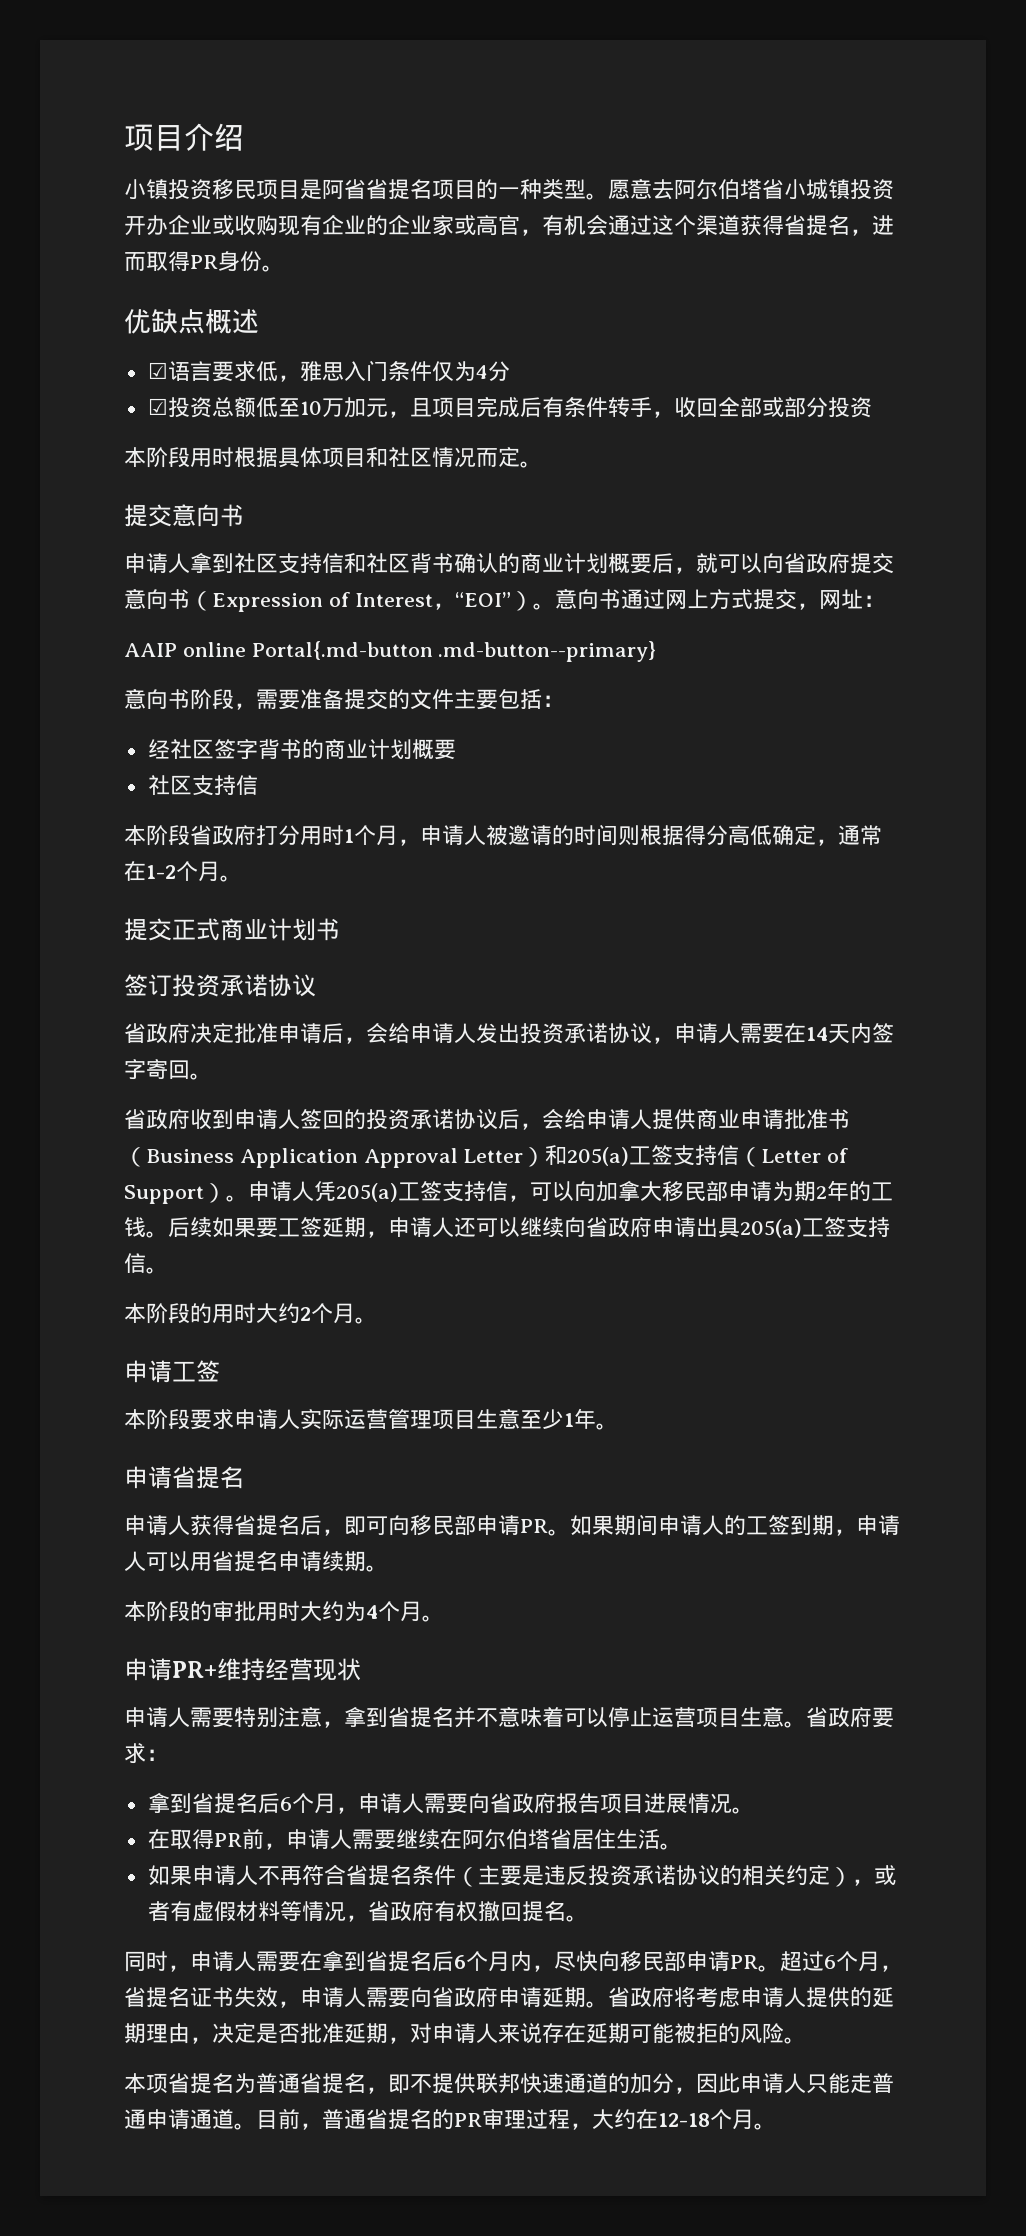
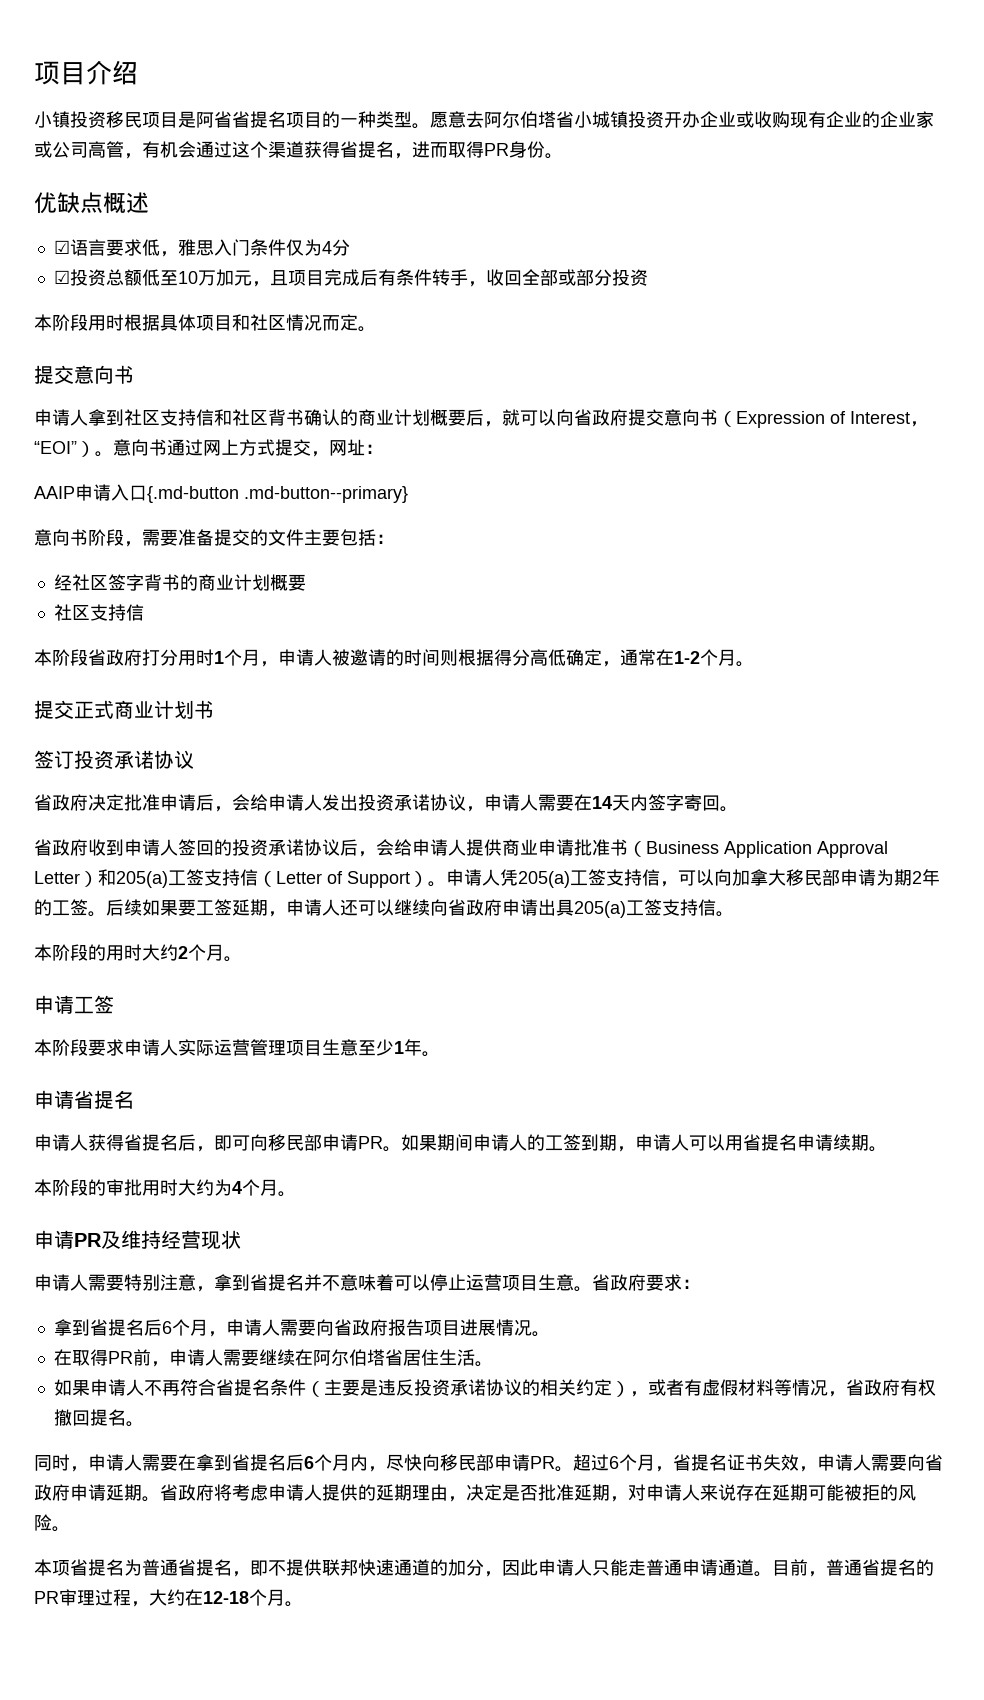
[476,215,520,236] 高官 -> [52,141,124,158] 公司高管
[182,641,433,660] online Portal{.md-button -> [75,484,239,503] 申请入口{.md-button
[124,1217,146,1238] 钱 -> [70,899,88,916] 签
[172,1661,217,1678] PR+ -> [74,1231,121,1249] PR及

